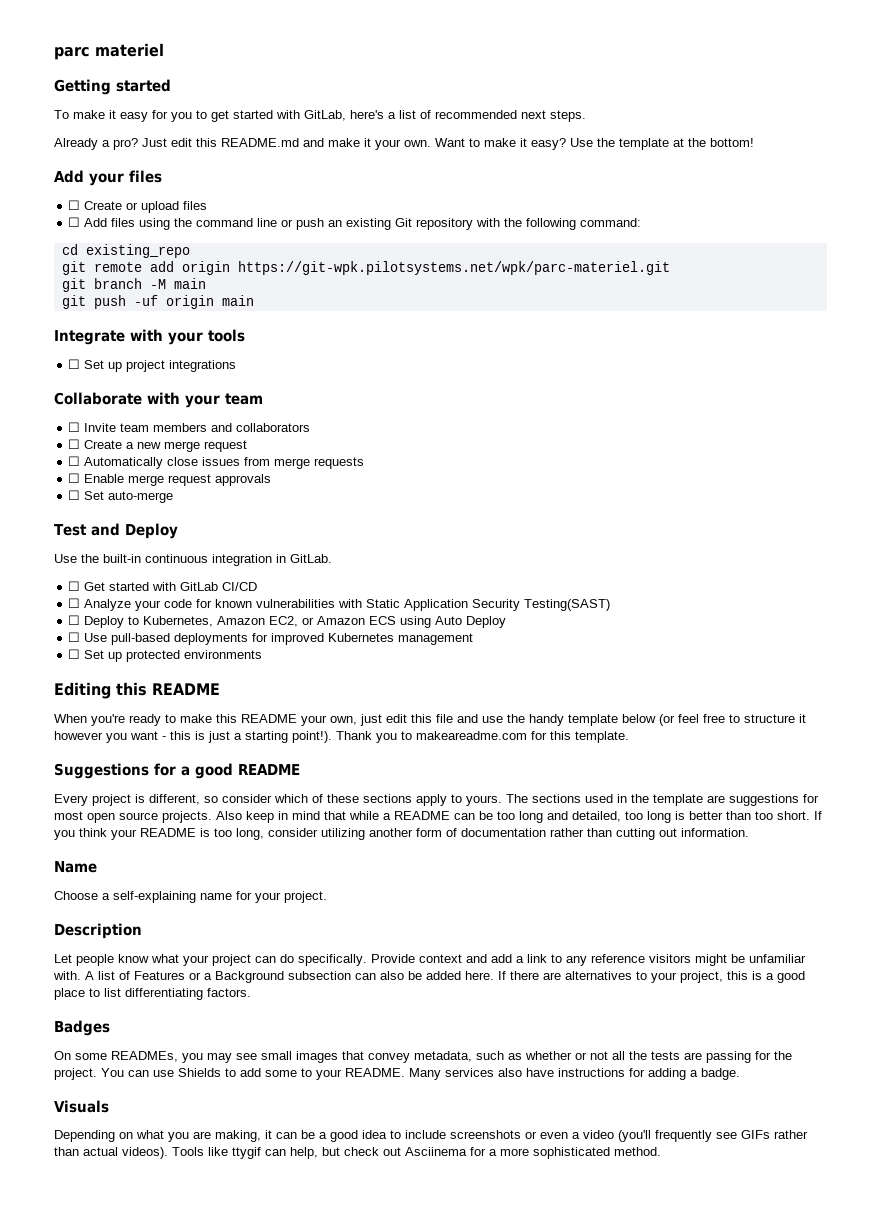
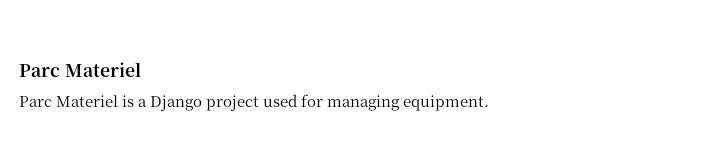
[54,43,164,60] [54,79,171,95] [54,110,586,122] [54,138,754,150] [54,170,162,186] [68,200,208,213] [68,217,642,230] [61,244,190,258] [61,261,670,275] [61,278,206,292] [61,295,254,309] [54,329,245,345] [68,359,237,372] [54,392,263,408] [68,422,311,432] [68,439,248,452] [68,456,365,469] [68,473,272,486] [68,490,174,503] [54,523,178,539] [54,554,332,566] [68,581,258,591] [68,598,611,611] [68,615,507,628] [68,632,474,645] [68,649,263,662] [54,682,220,699] [54,714,806,726] [54,731,629,743] [54,763,300,779] [54,794,819,806] [54,811,822,823] [54,828,749,840] [54,861,97,873] [54,891,327,903] [54,923,142,939] [54,954,806,966] [53,971,805,983] [54,988,251,1000] [54,1020,110,1036] [54,1051,792,1063] [54,1068,740,1080] [54,1100,109,1113] [54,1130,808,1142] [54,1147,661,1159] parc materiel // Getting started // To make it easy for you to get started with GitLab, here's a list of recommended next steps. // Already a pro? Just edit this README.md and make it your own. Want to make it easy? Use the template at the bottom! // Add your files // ☐ Create or upload files // ☐ Add files using the command line or push an existing Git repository with the following command: // cd existing_repo // git remote add origin https://git-wpk.pilotsystems.net/wpk/parc-materiel.git // git branch -M main // git push -uf origin main // Integrate with your tools // ☐ Set up project integrations // Collaborate with your team // ☐ Invite team members and collaborators // ☐ Create a new merge request // ☐ Automatically close issues from merge requests // ☐ Enable merge request approvals // ☐ Set auto-merge // Test and Deploy // Use the built-in continuous integration in GitLab. // ☐ Get started with GitLab CI/CD // ☐ Analyze your code for known vulnerabilities with Static Application Security Testing(SAST) // ☐ Deploy to Kubernetes, Amazon EC2, or Amazon ECS using Auto Deploy // ☐ Use pull-based deployments for improved Kubernetes management // ☐ Set up protected environments // Editing this README // When you're ready to make this README your own, just edit this file and use the handy template below (or feel free to structure it however you want - this is just a starting point!). Thank you to makeareadme.com for this template. // Suggestions for a good README // Every project is different, so consider which of these sections apply to yours. The sections used in the template are suggestions for most open source projects. Also keep in mind that while a README can be too long and detailed, too long is better than too short. If you think your README is too long, consider utilizing another form of documentation rather than cutting out information. // Name // Choose a self-explaining name for your project. // Description // Let people know what your project can do specifically. Provide context and add a link to any reference visitors might be unfamiliar with. A list of Features or a Background subsection can also be added here. If there are alternatives to your project, this is a good place to list differentiating factors. // Badges // On some READMEs, you may see small images that convey metadata, such as whether or not all the tests are passing for the project. You can use Shields to add some to your README. Many services also have instructions for adding a badge. // Visuals // Depending on what you are making, it can be a good idea to include screenshots or even a video (you'll frequently see GIFs rather than actual videos). Tools like ttygif can help, but check out Asciinema for a more sophisticated method. -> [19,62,141,77] [19,94,490,111] Parc Materiel // Parc Materiel is a Django project used for managing equipment.

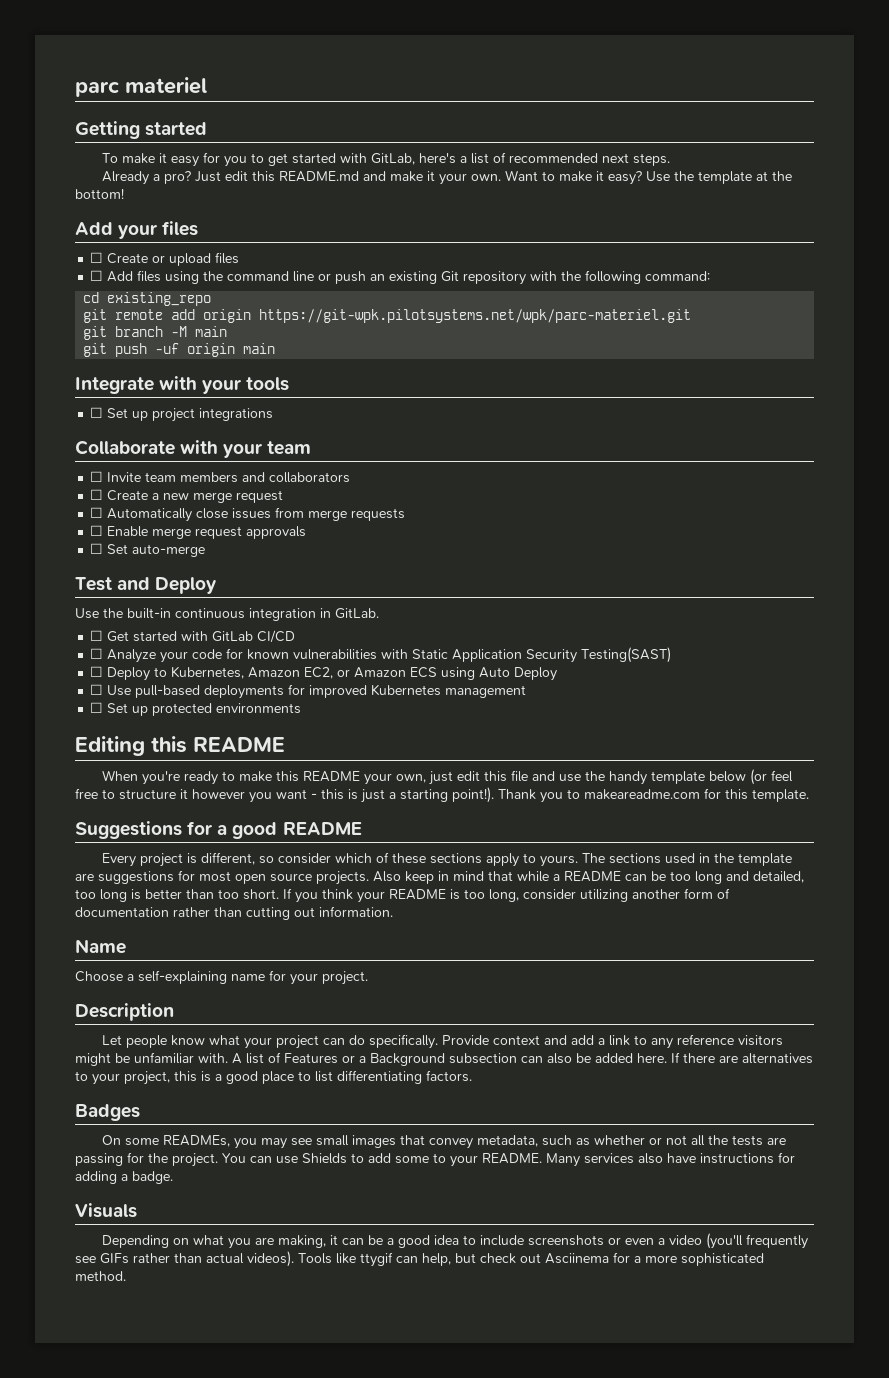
[19,62,141,77] [19,94,490,111] Parc Materiel // Parc Materiel is a Django project used for managing equipment. -> [75,77,207,97] [75,121,208,139] [101,152,670,167] [101,170,792,185] [75,188,124,199] [75,221,199,239] [90,252,240,266] [90,270,711,285] [83,292,212,306] [83,309,692,323] [83,326,228,340] [83,343,276,357] [75,376,290,394] [90,407,274,422] [75,440,312,458] [90,471,351,483] [90,489,284,503] [90,507,406,522] [90,525,307,539] [90,543,206,557] [75,577,217,594] [75,608,379,621] [90,630,296,643] [90,647,672,663] [90,666,558,681] [90,684,527,699] [90,702,302,716] [75,736,285,756] [101,769,793,785] [75,787,809,803] [75,821,362,839] [101,852,792,867] [75,870,804,885] [75,888,730,903] [75,906,393,920] [75,939,126,954] [75,970,368,985] [75,1003,174,1021] [101,1034,783,1049] [75,1052,813,1066] [75,1070,472,1085] [75,1104,140,1121] [101,1135,786,1149] [75,1152,795,1167] [75,1171,173,1184] [75,1203,137,1218] [101,1233,808,1249] [75,1251,764,1267] [75,1271,126,1281] parc materiel // Getting started // To make it easy for you to get started with GitLab, here's a list of recommended next steps. // Already a pro? Just edit this README.md and make it your own. Want to make it easy? Use the template at the bottom! // Add your files // ☐ Create or upload files // ☐ Add files using the command line or push an existing Git repository with the following command: // cd existing_repo // git remote add origin https://git-wpk.pilotsystems.net/wpk/parc-materiel.git // git branch -M main // git push -uf origin main // Integrate with your tools // ☐ Set up project integrations // Collaborate with your team // ☐ Invite team members and collaborators // ☐ Create a new merge request // ☐ Automatically close issues from merge requests // ☐ Enable merge request approvals // ☐ Set auto-merge // Test and Deploy // Use the built-in continuous integration in GitLab. // ☐ Get started with GitLab CI/CD // ☐ Analyze your code for known vulnerabilities with Static Application Security Testing(SAST) // ☐ Deploy to Kubernetes, Amazon EC2, or Amazon ECS using Auto Deploy // ☐ Use pull-based deployments for improved Kubernetes management // ☐ Set up protected environments // Editing this README // When you're ready to make this README your own, just edit this file and use the handy template below (or feel free to structure it however you want - this is just a starting point!). Thank you to makeareadme.com for this template. // Suggestions for a good README // Every project is different, so consider which of these sections apply to yours. The sections used in the template are suggestions for most open source projects. Also keep in mind that while a README can be too long and detailed, too long is better than too short. If you think your README is too long, consider utilizing another form of documentation rather than cutting out information. // Name // Choose a self-explaining name for your project. // Description // Let people know what your project can do specifically. Provide context and add a link to any reference visitors might be unfamiliar with. A list of Features or a Background subsection can also be added here. If there are alternatives to your project, this is a good place to list differentiating factors. // Badges // On some READMEs, you may see small images that convey metadata, such as whether or not all the tests are passing for the project. You can use Shields to add some to your README. Many services also have instructions for adding a badge. // Visuals // Depending on what you are making, it can be a good idea to include screenshots or even a video (you'll frequently see GIFs rather than actual videos). Tools like ttygif can help, but check out Asciinema for a more sophisticated method.

